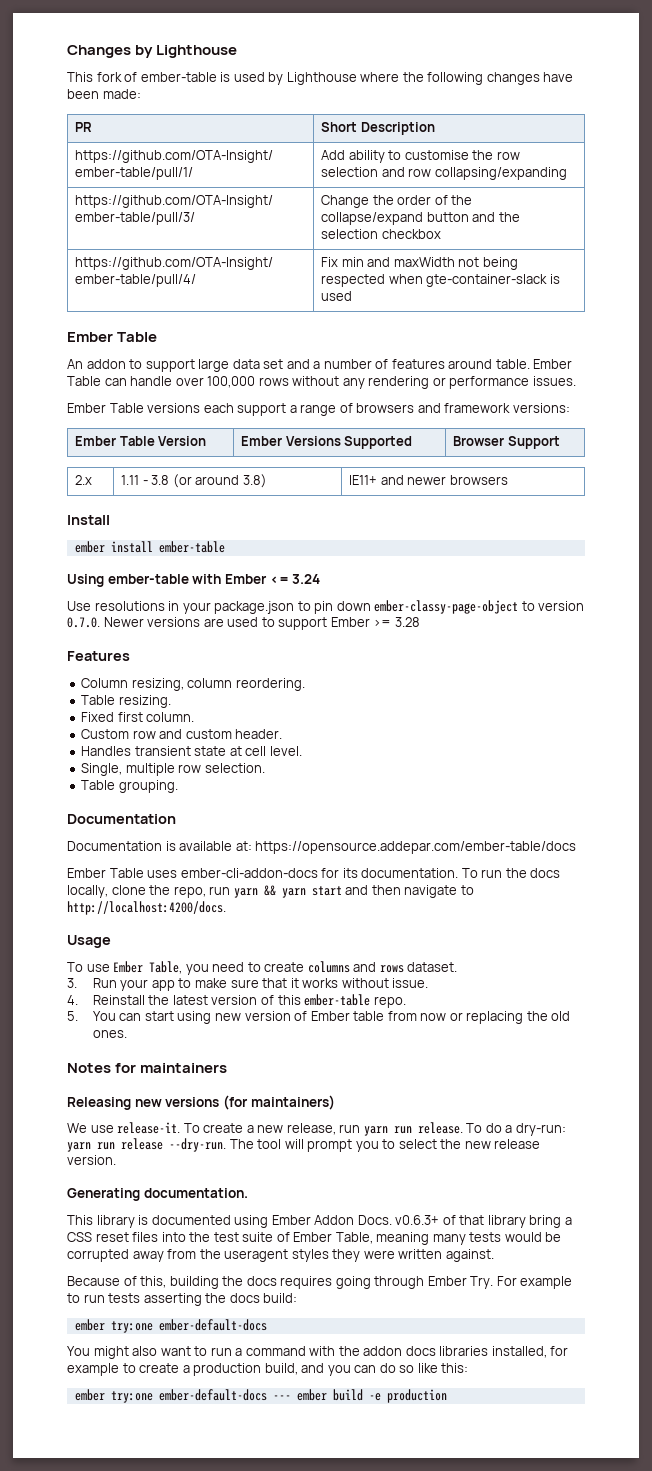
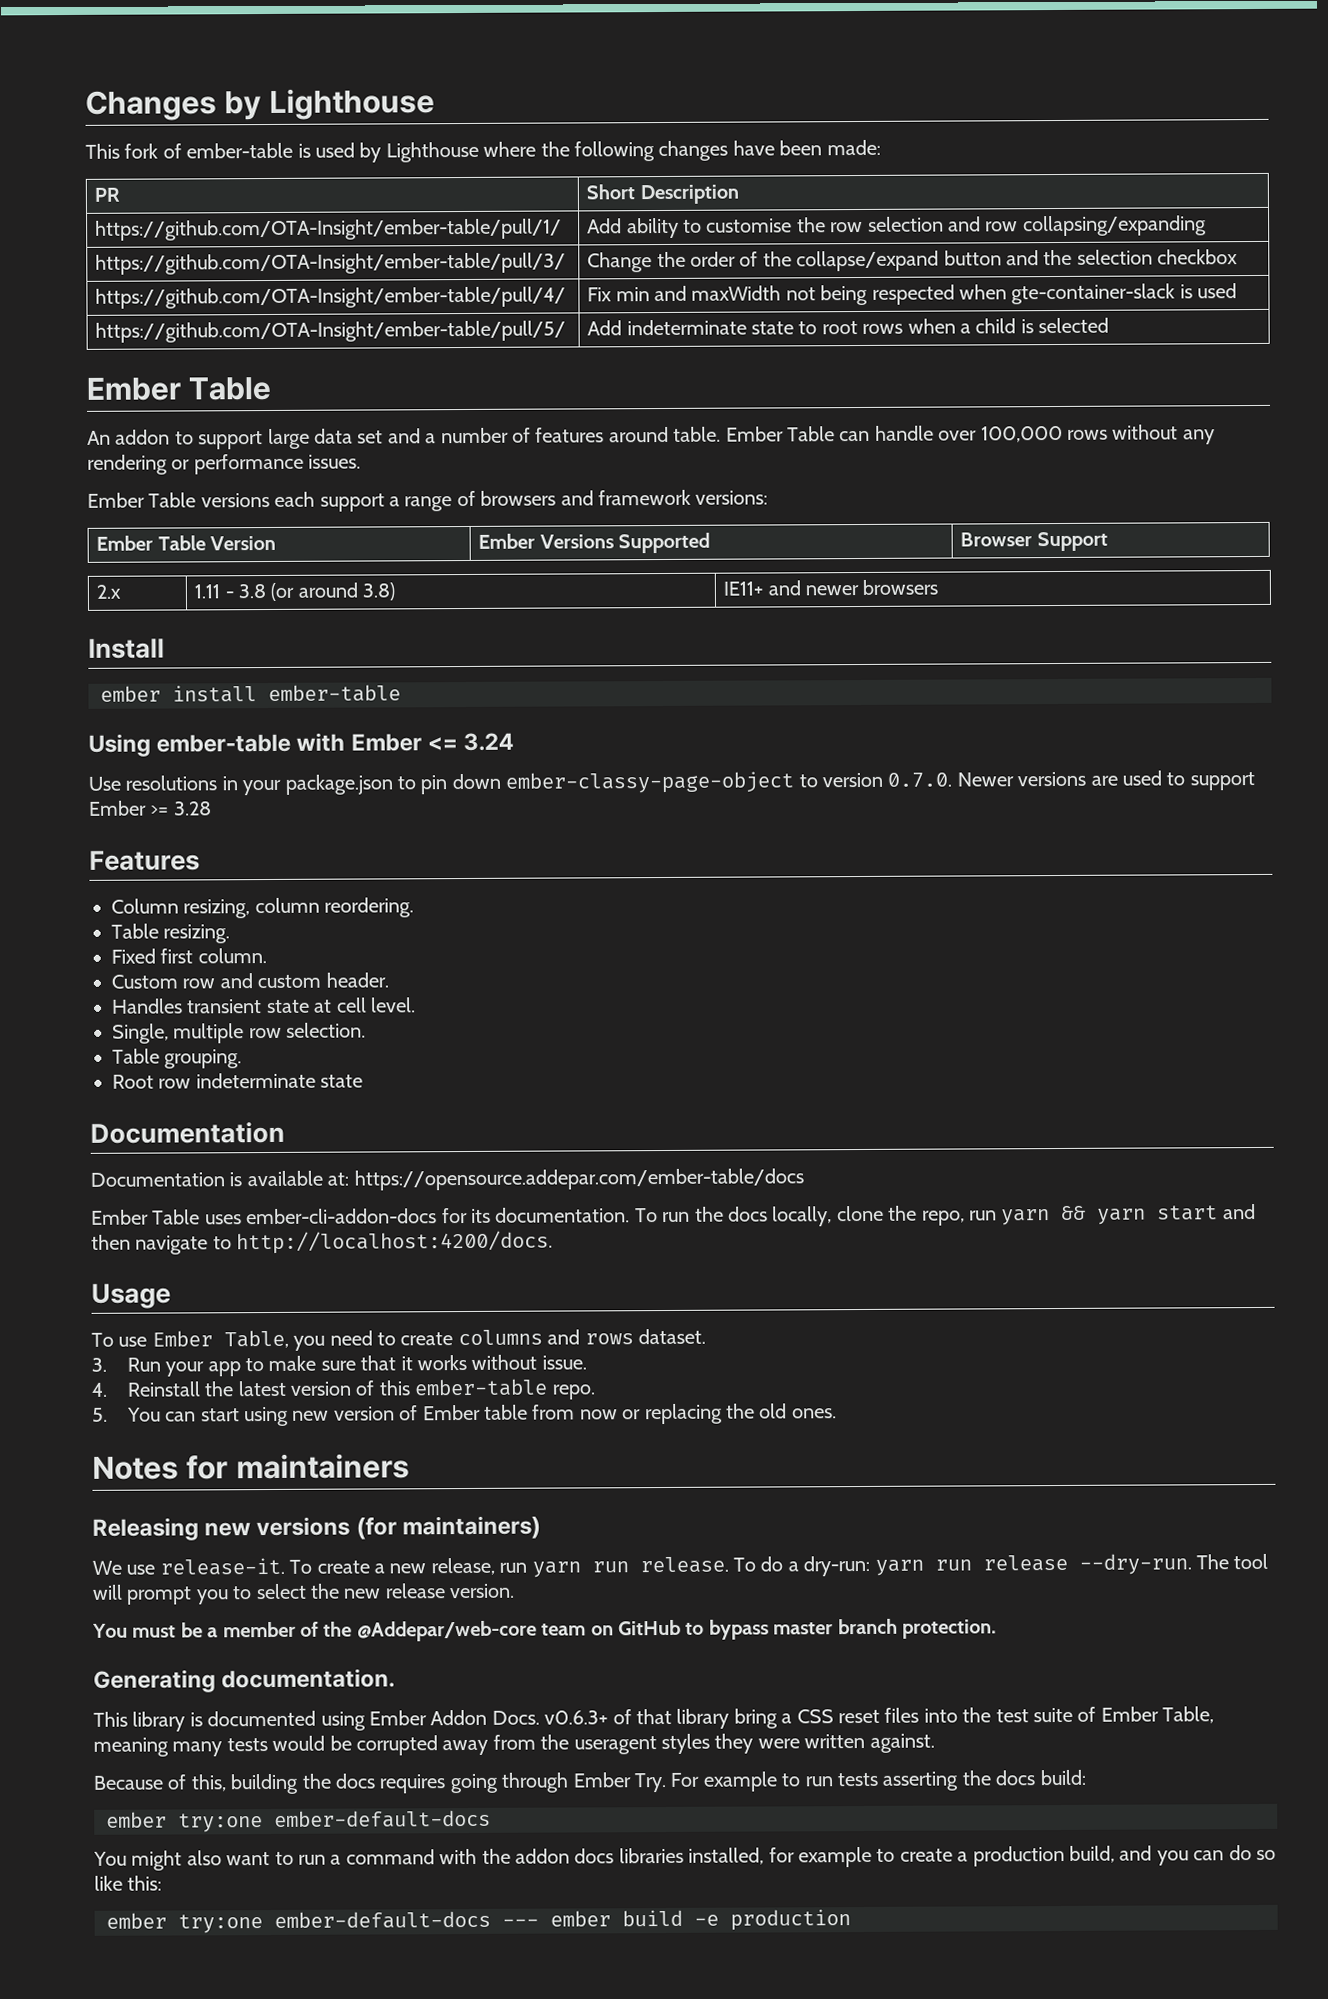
(353, 296) none -> [95,320,567,343] [587,317,1110,336] // https://github.com/OTA-Insight/ember-table/pull/5/ | Add indeterminate state to root rows when a child is selected
(178, 786) none -> [112,1072,364,1089] // Root row indeterminate state
(116, 1160) none -> [92,1618,997,1642] // You must be a member of the @Addepar/web-core team on GitHub to bypass master branch protection.

